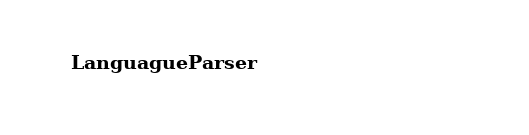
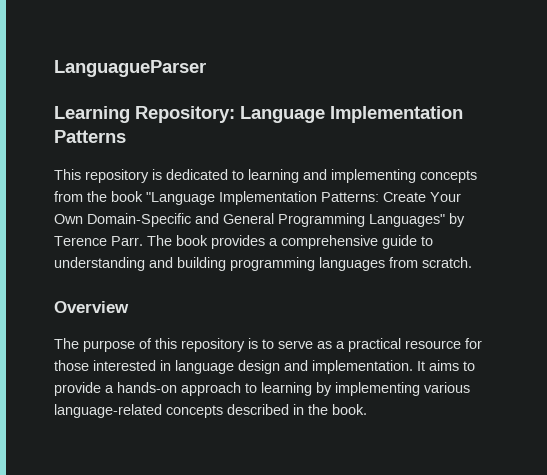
(258, 64) none -> [54,106,463,123] [54,130,126,143] [54,169,477,183] [54,191,461,205] [54,213,465,227] [54,235,433,249] [54,257,472,271] [54,301,129,313] [54,338,482,352] [54,360,475,374] [54,382,470,396] [54,404,367,418] // Learning Repository: Language Implementation Patterns // This repository is dedicated to learning and implementing concepts from the book "Language Implementation Patterns: Create Your Own Domain-Specific and General Programming Languages" by Terence Parr. The book provides a comprehensive guide to understanding and building programming languages from scratch. // Overview // The purpose of this repository is to serve as a practical resource for those interested in language design and implementation. It aims to provide a hands-on approach to learning by implementing various language-related concepts described in the book.

